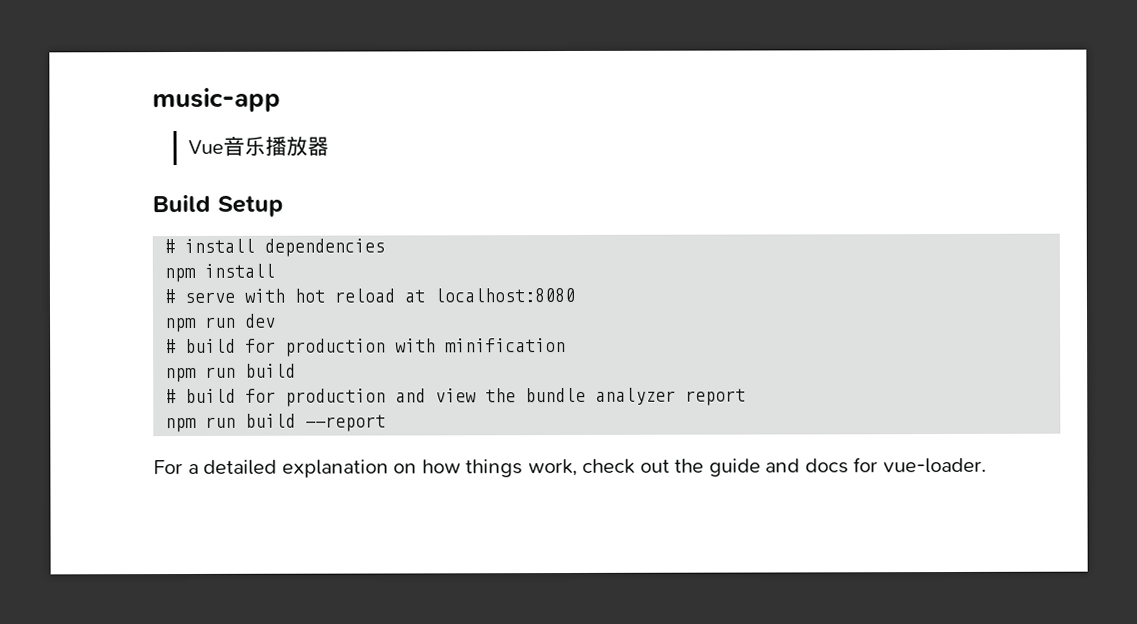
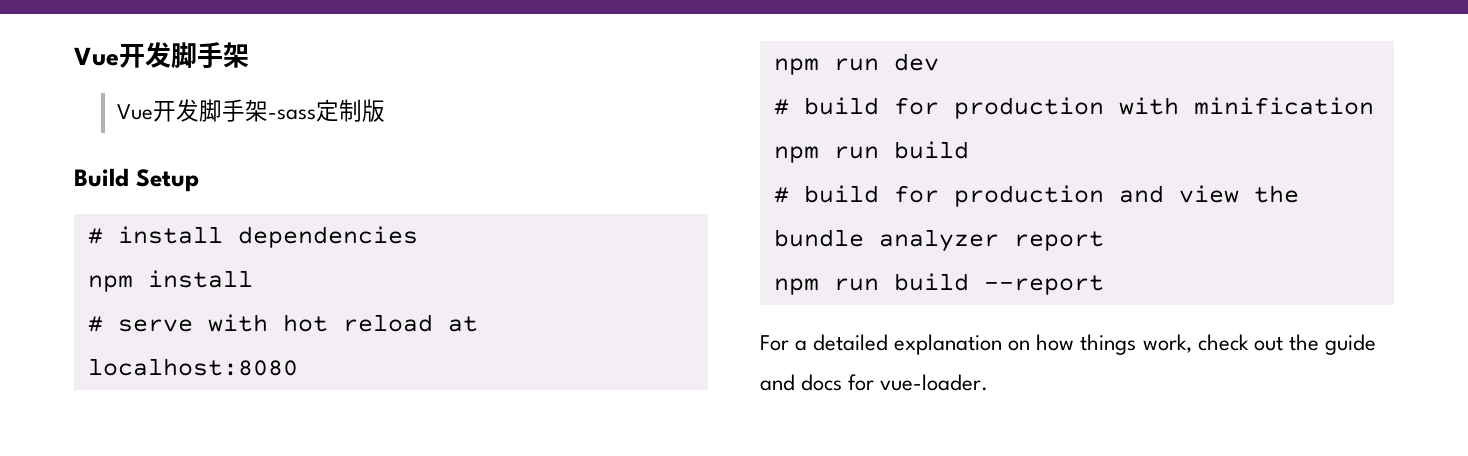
[152,87,281,113] [187,135,329,156] music-app // Vue音乐播放器 -> [74,42,249,69] [117,99,386,122] Vue开发脚手架 // Vue开发脚手架-sass定制版

